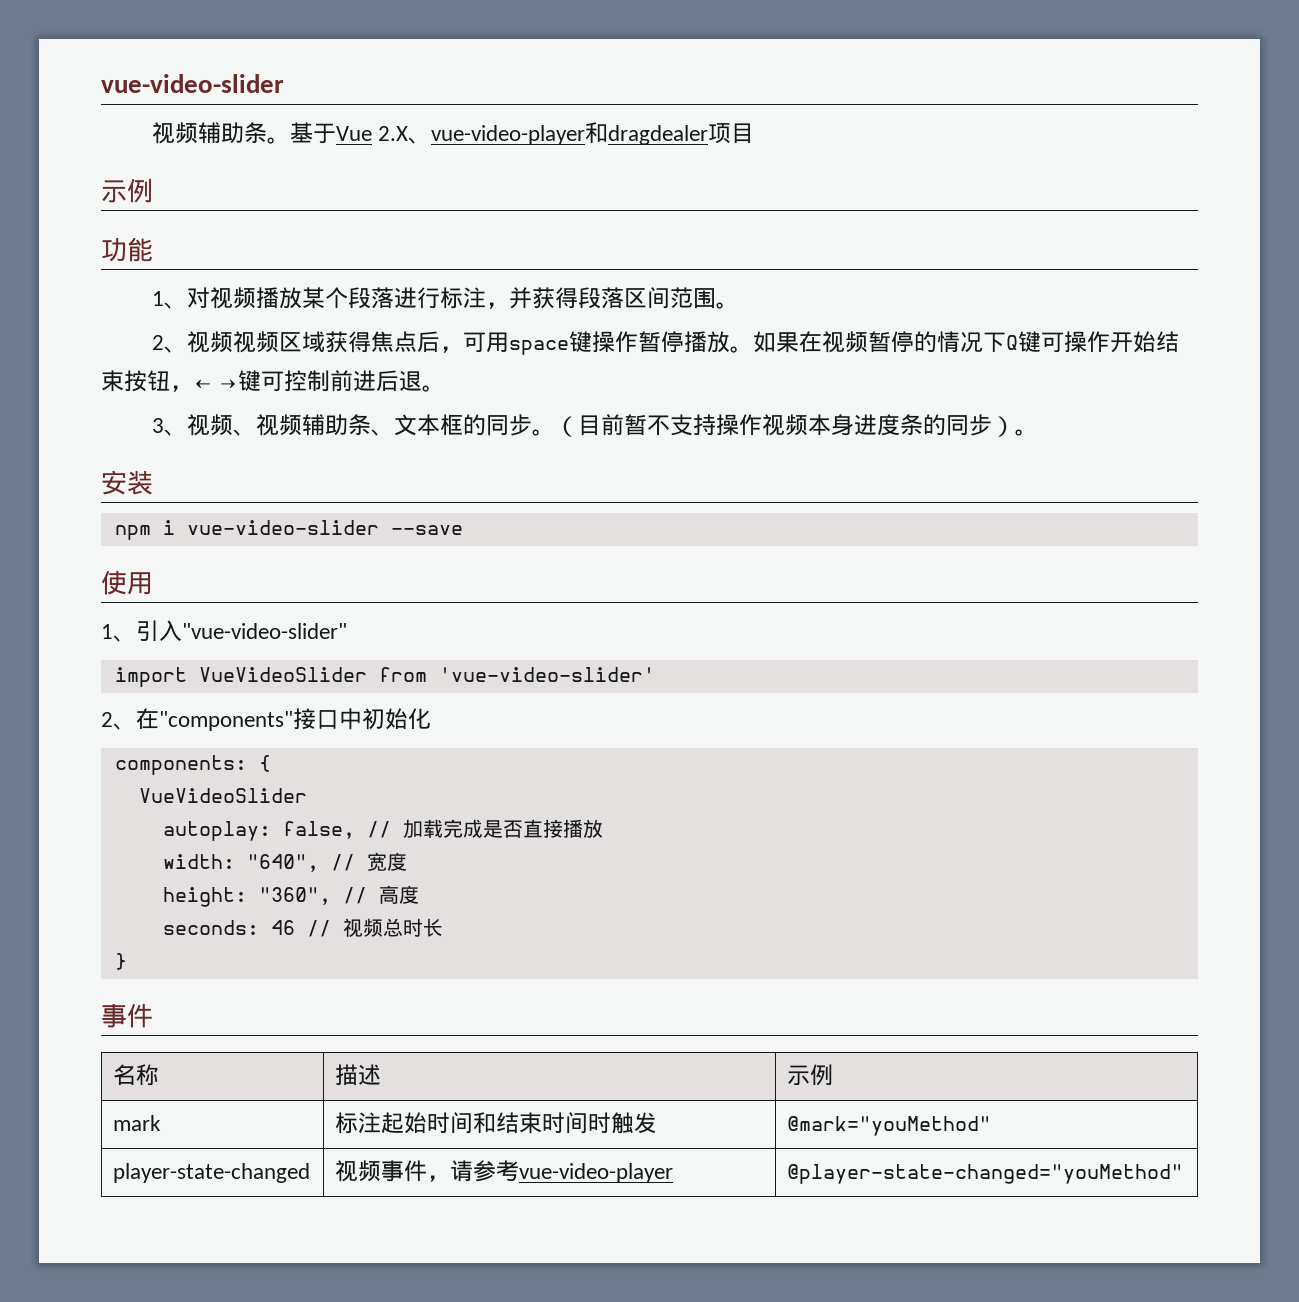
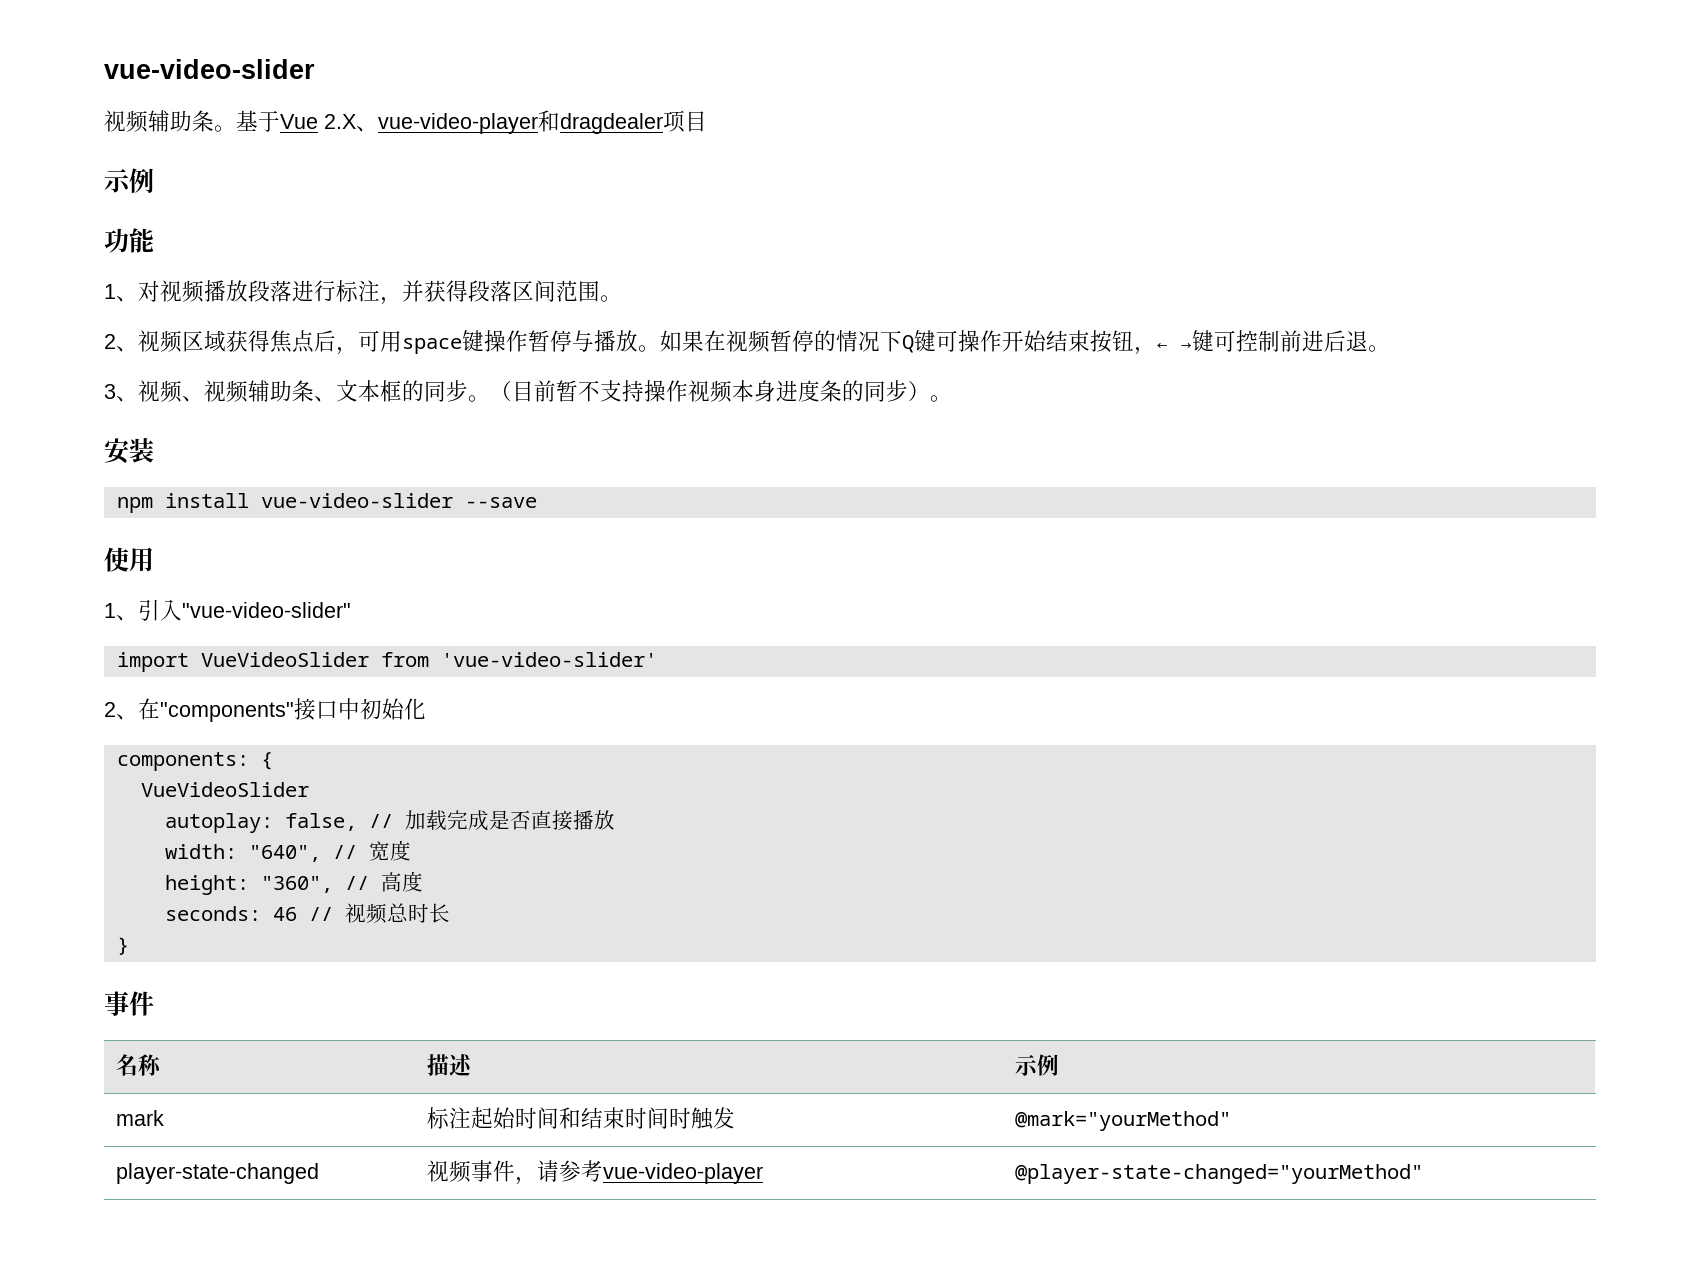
[302,287,349,309] 某个 -> (248, 291) none
[233,331,280,353] 视频 -> (182, 341) none
(685, 342) none -> [572,330,594,352] 与
[162,520,175,535] i -> [164,493,249,508] install
[787,1116,992,1136] @mark="youMethod" -> [1014,1111,1231,1131] @mark="yourMethod"
[787,1164,1184,1184] @player-state-changed="youMethod" -> [1014,1164,1423,1184] @player-state-changed="yourMethod"

